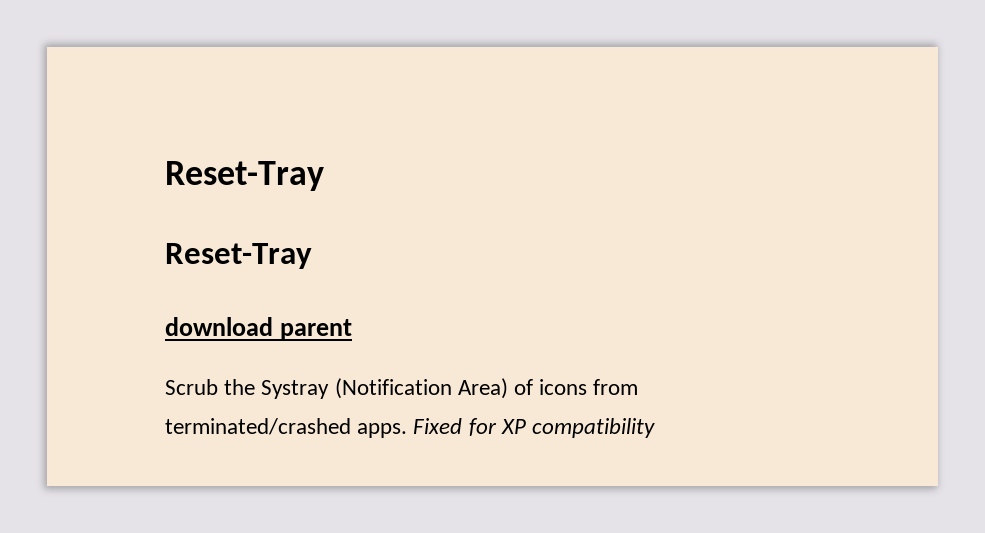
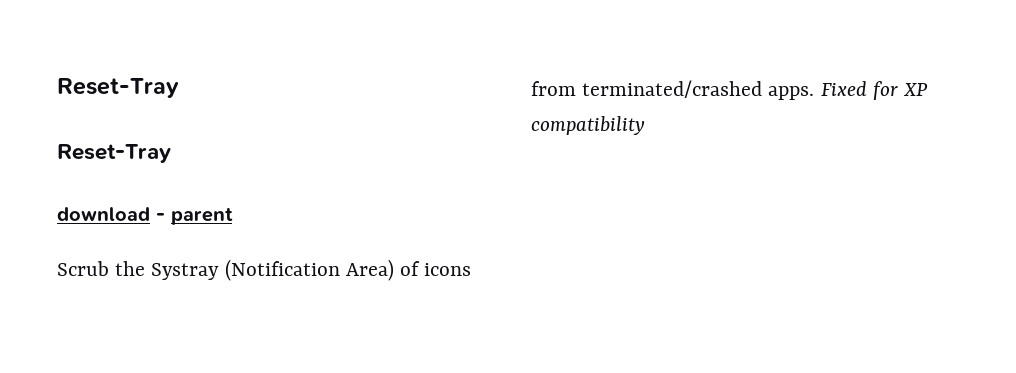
(273, 326) none -> [156,213,165,221] -

